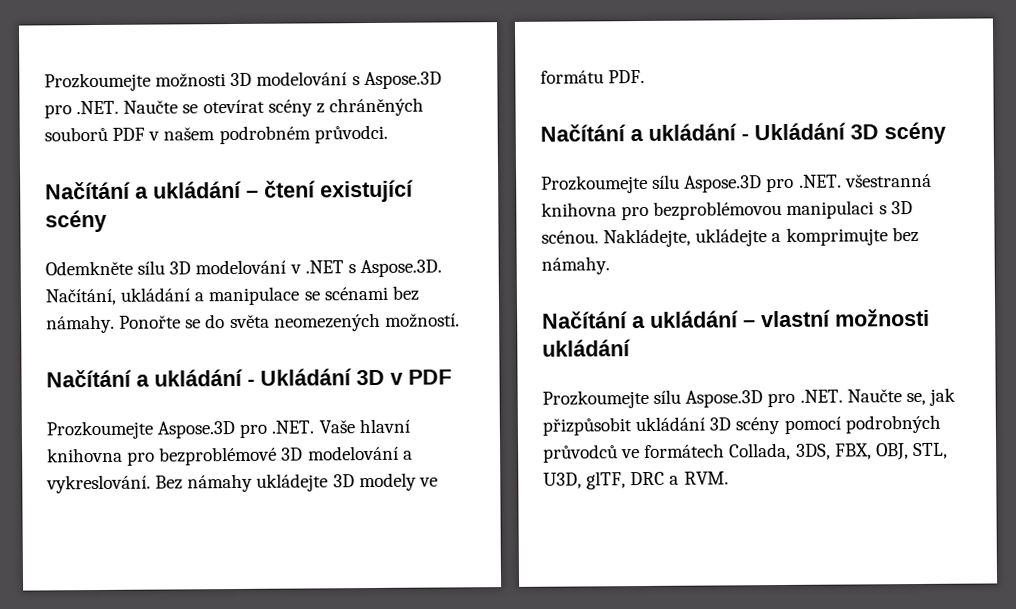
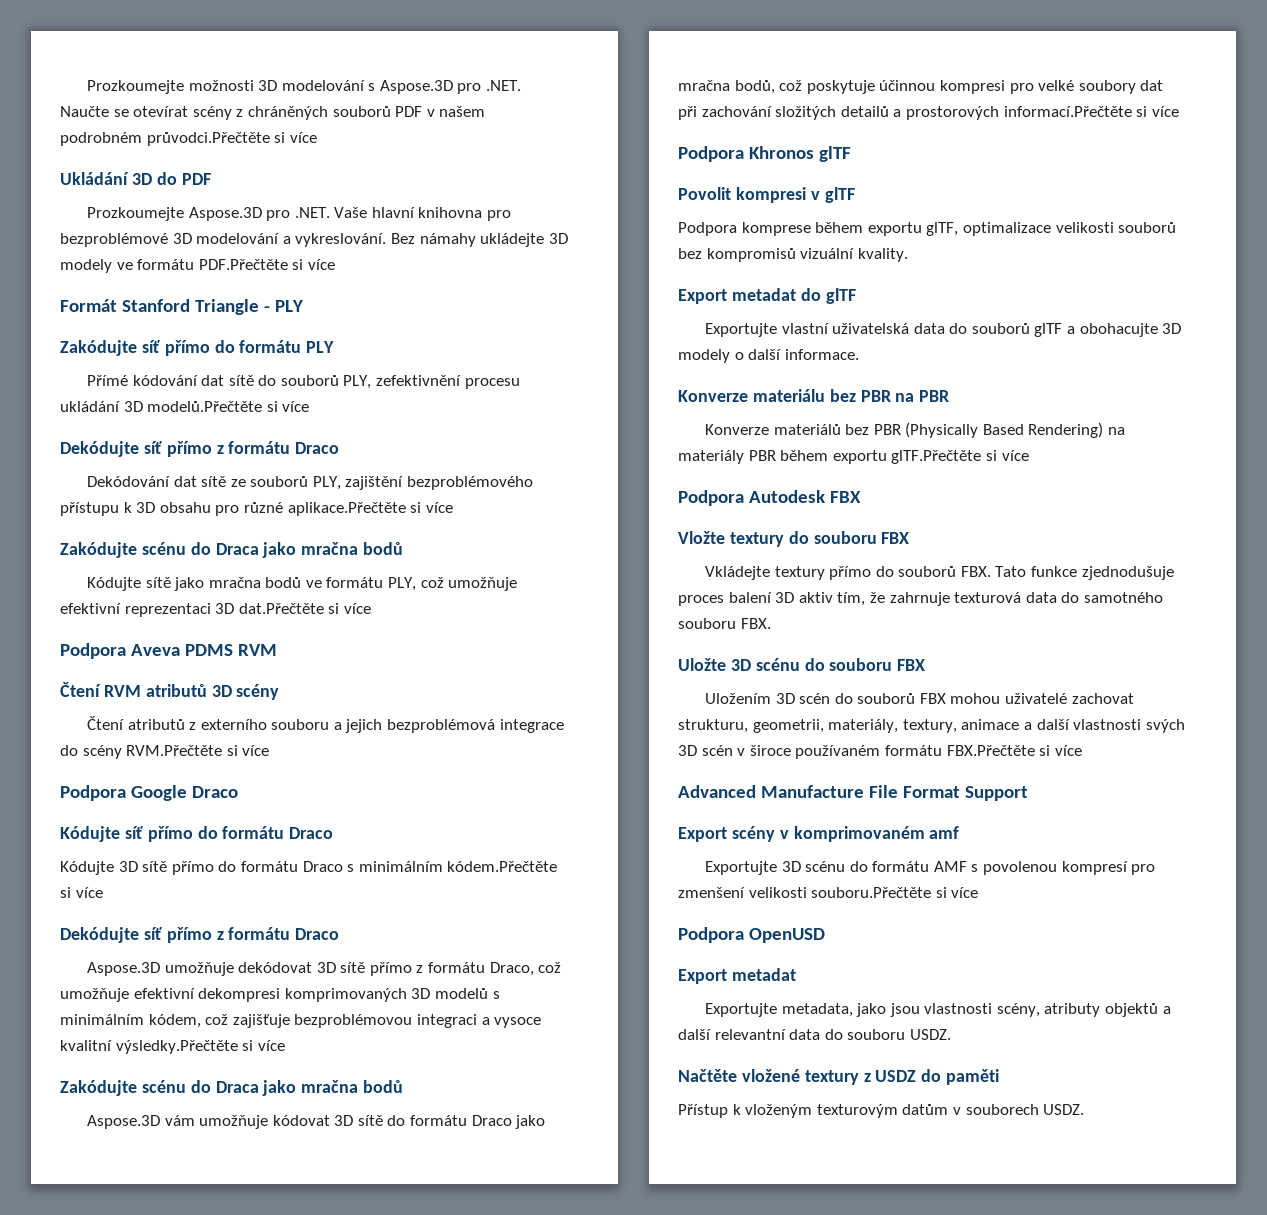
[313,124,388,144] [45,179,414,203] [45,209,107,233] [45,259,442,278] [45,285,419,306] [46,312,460,334] [46,368,403,388] průvodci. // Načítání a ukládání – čtení existující scény // Odemkněte sílu 3D modelování v .NET s Aspose.3D. Načítání, ukládání a manipulace se scénami bez námahy. Ponořte se do světa neomezených možností. // Načítání a ukládání - Ukládání 3D v -> [146,132,317,146] [60,172,177,185] průvodci.Přečtěte si více // Ukládání 3D do
[608,69,646,84] [540,121,946,145] [541,173,932,194] [541,200,913,221] [541,226,919,248] [541,256,610,275] [542,308,930,329] [542,339,631,357] [542,387,956,409] [542,414,941,436] [543,442,948,463] [543,471,729,490] PDF. // Načítání a ukládání - Ukládání 3D scény // Prozkoumejte sílu Aspose.3D pro .NET. všestranná knihovna pro bezproblémovou manipulaci s 3D scénou. Nakládejte, ukládejte a komprimujte bez námahy. // Načítání a ukládání – vlastní možnosti ukládání // Prozkoumejte sílu Aspose.3D pro .NET. Naučte se, jak přizpůsobit ukládání 3D scény pomocí podrobných průvodců ve formátech Collada, 3DS, FBX, OBJ, STL, U3D, glTF, DRC a RVM. -> [198,259,335,270] [60,299,304,315] [60,340,335,356] [86,375,520,389] [60,401,310,412] [60,441,340,457] [86,476,534,490] [60,502,453,516] [60,542,404,558] [86,577,518,591] [60,603,371,617] [60,643,277,659] [60,682,280,700] [86,716,564,733] [60,745,270,759] [60,785,238,801] [60,826,334,842] [60,861,558,875] [60,887,103,898] [60,927,340,943] [86,962,562,976] [60,988,500,1002] [60,1014,542,1028] [60,1040,285,1054] [60,1080,404,1096] [86,1115,546,1129] [678,80,1164,94] [678,106,1179,120] [678,146,851,162] [678,187,855,203] [678,222,1177,236] [678,248,908,262] [678,288,856,304] [704,323,1182,337] [678,349,859,363] [678,389,950,402] [704,422,1126,438] [678,450,1029,464] [678,490,861,506] [678,531,910,547] [704,566,1174,580] [678,592,1163,606] [678,618,771,629] [678,658,926,671] [704,693,1134,704] [678,719,1185,733] [678,745,1082,759] [678,785,1028,801] [678,826,960,842] [704,861,1156,875] [678,887,979,898] [678,927,825,943] [678,968,796,984] [704,1003,1171,1017] [678,1029,951,1040] [678,1069,1000,1085] [678,1104,1085,1118] PDF.Přečtěte si více // Formát Stanford Triangle - PLY // Zakódujte síť přímo do formátu PLY // Přímé kódování dat sítě do souborů PLY, zefektivnění procesu ukládání 3D modelů.Přečtěte si více // Dekódujte síť přímo z formátu Draco // Dekódování dat sítě ze souborů PLY, zajištění bezproblémového přístupu k 3D obsahu pro různé aplikace.Přečtěte si více // Zakódujte scénu do Draca jako mračna bodů // Kódujte sítě jako mračna bodů ve formátu PLY, což umožňuje efektivní reprezentaci 3D dat.Přečtěte si více // Podpora Aveva PDMS RVM // Čtení RVM atributů 3D scény // Čtení atributů z externího souboru a jejich bezproblémová integrace do scény RVM.Přečtěte si více // Podpora Google Draco // Kódujte síť přímo do formátu Draco // Kódujte 3D sítě přímo do formátu Draco s minimálním kódem.Přečtěte si více // Dekódujte síť přímo z formátu Draco // Aspose.3D umožňuje dekódovat 3D sítě přímo z formátu Draco, což umožňuje efektivní dekompresi komprimovaných 3D modelů s minimálním kódem, což zajišťuje bezproblémovou integraci a vysoce kvalitní výsledky.Přečtěte si více // Zakódujte scénu do Draca jako mračna bodů // Aspose.3D vám umožňuje kódovat 3D sítě do formátu Draco jako mračna bodů, což poskytuje účinnou kompresi pro velké soubory dat při zachování složitých detailů a prostorových informací.Přečtěte si více // Podpora Khronos glTF // Povolit kompresi v glTF // Podpora komprese během exportu glTF, optimalizace velikosti souborů bez kompromisů vizuální kvality. // Export metadat do glTF // Exportujte vlastní uživatelská data do souborů glTF a obohacujte 3D modely o další informace. // Konverze materiálu bez PBR na PBR // Konverze materiálů bez PBR (Physically Based Rendering) na materiály PBR během exportu glTF.Přečtěte si více // Podpora Autodesk FBX // Vložte textury do souboru FBX // Vkládejte textury přímo do souborů FBX. Tato funkce zjednodušuje proces balení 3D aktiv tím, že zahrnuje texturová data do samotného souboru FBX. // Uložte 3D scénu do souboru FBX // Uložením 3D scén do souborů FBX mohou uživatelé zachovat strukturu, geometrii, materiály, textury, animace a další vlastnosti svých 3D scén v široce používaném formátu FBX.Přečtěte si více // Advanced Manufacture File Format Support // Export scény v komprimovaném amf // Exportujte 3D scénu do formátu AMF s povolenou kompresí pro zmenšení velikosti souboru.Přečtěte si více // Podpora OpenUSD // Export metadat // Exportujte metadata, jako jsou vlastnosti scény, atributy objektů a další relevantní data do souboru USDZ. // Načtěte vložené textury z USDZ do paměti // Přístup k vloženým texturovým datům v souborech USDZ.

